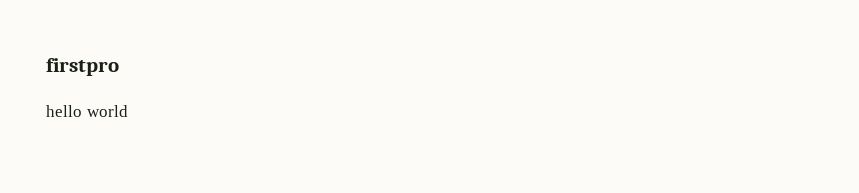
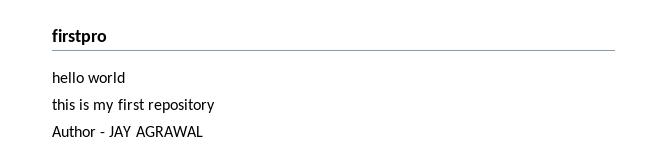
(128, 111) none -> [52,99,215,113] [52,126,203,137] // this is my first repository // Author - JAY AGRAWAL

